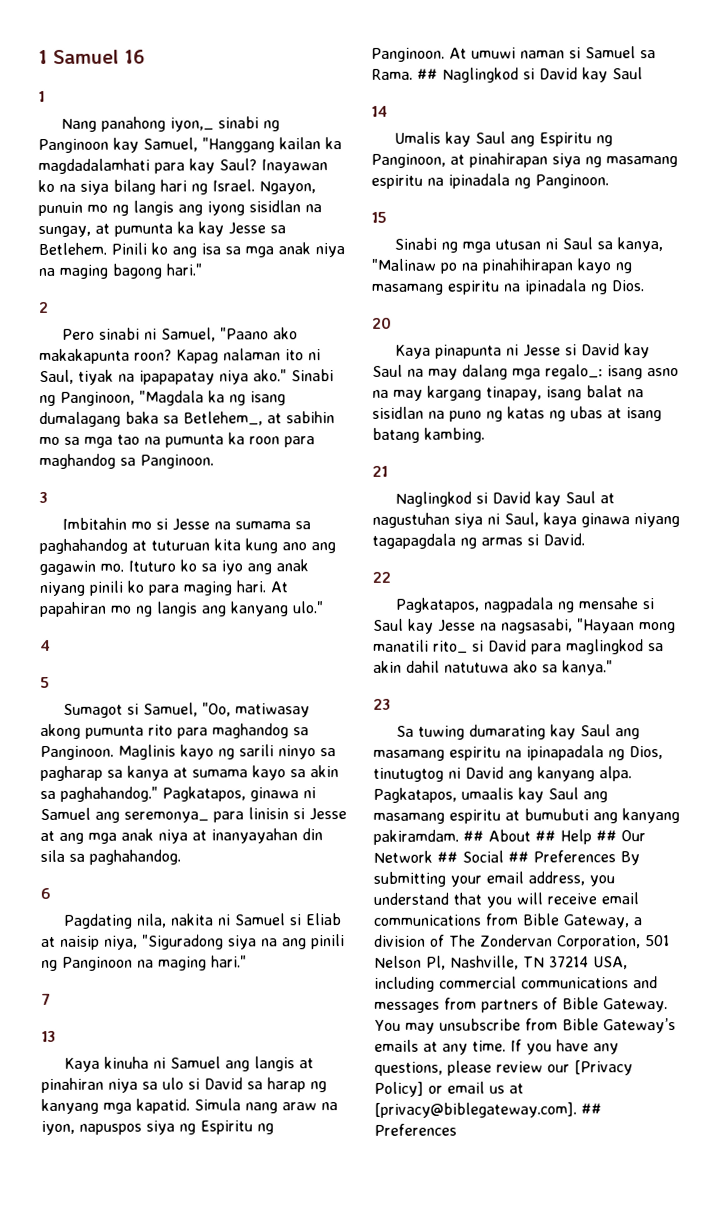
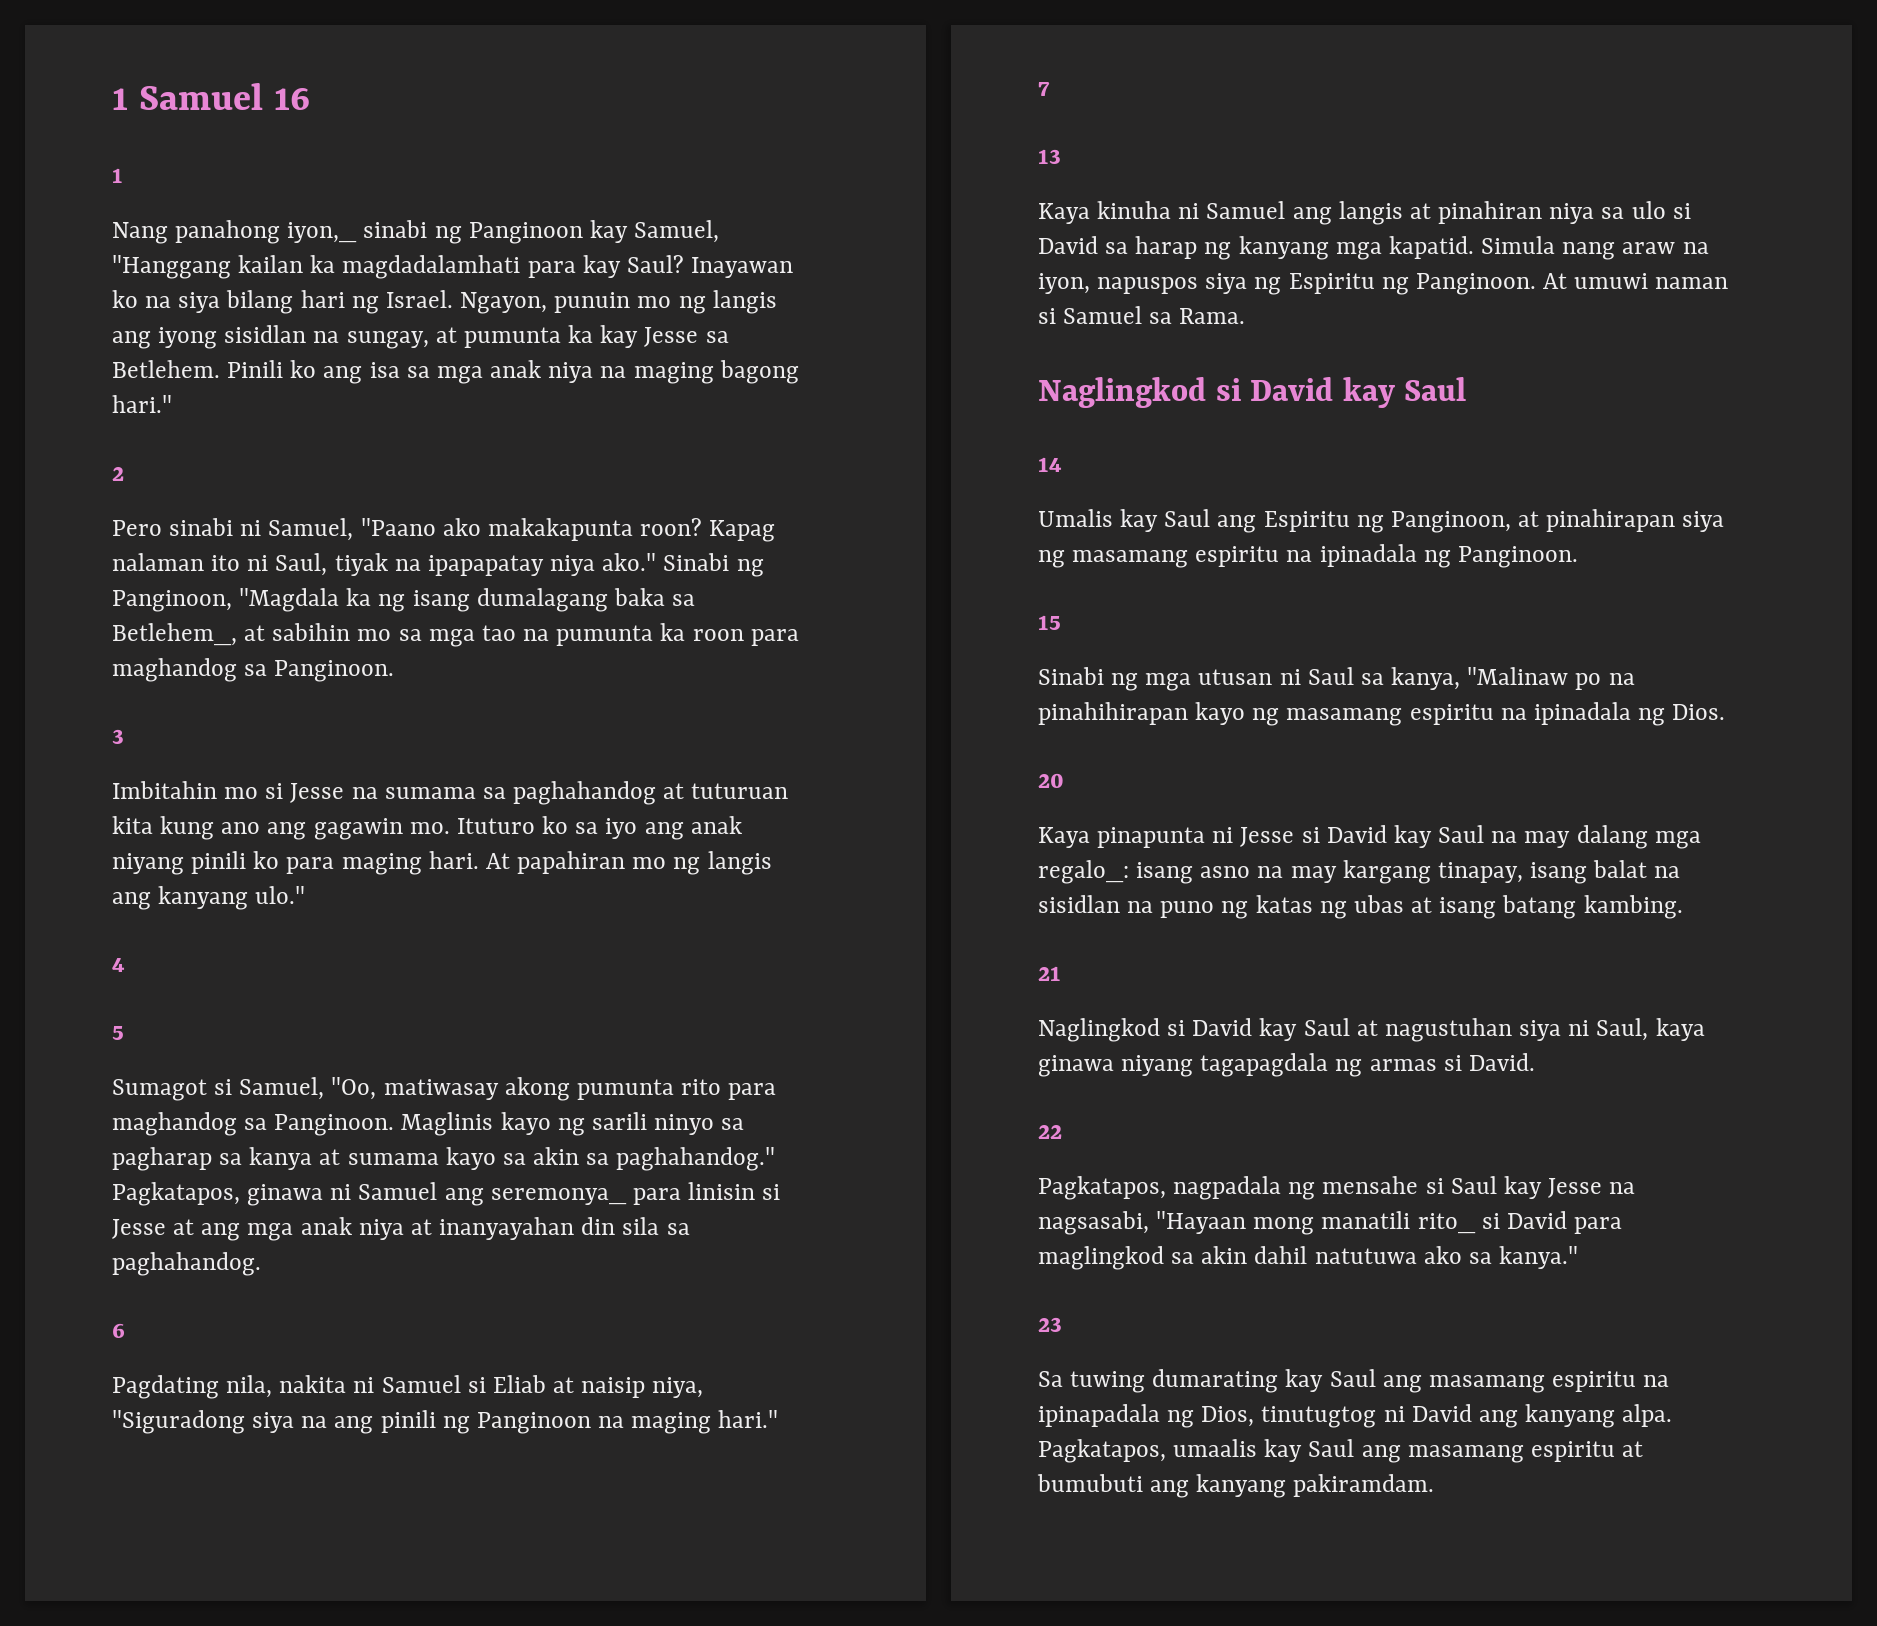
[417,68,438,80] ## -> (1246, 316) //
[463,829,646,845] [373,850,640,866] [373,871,615,887] [373,892,639,908] [373,913,642,929] [374,934,670,950] [374,955,628,970] [374,976,658,992] [374,997,668,1013] [374,1018,676,1034] [374,1039,619,1055] [374,1060,633,1076] [374,1081,524,1097] [374,1102,602,1118] [374,1123,457,1136] ## About ## Help ## Our Network ## Social ## Preferences By submitting your email address, you understand that you will receive email communications from Bible Gateway, a division of The Zondervan Corporation, 501 Nelson Pl, Nashville, TN 37214 USA, including commercial communications and messages from partners of Bible Gateway. You may unsubscribe from Bible Gateway’s emails at any time. If you have any questions, please review our [Privacy Policy] or email us at [privacy@biblegateway.com]. ## Preferences -> (1435, 1485) none

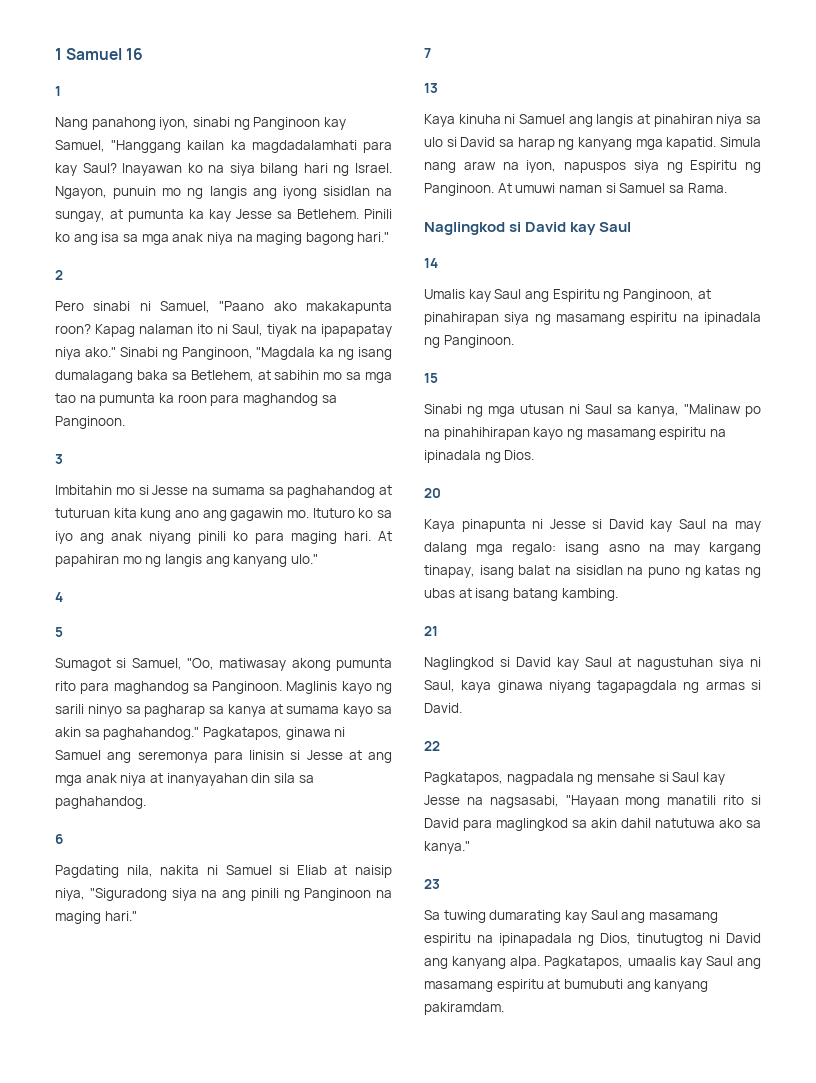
[287,222,358,243] iyon,_ -> [159,117,190,130] iyon,
[112,623,237,646] Betlehem_, -> [190,370,254,382] Betlehem,
[490,1188,627,1205] seremonya_ -> [137,751,208,763] seremonya
[1038,860,1129,884] regalo_: -> [512,542,557,555] regalo:
[1417,1213,1476,1234] rito_ -> [723,795,745,805] rito

